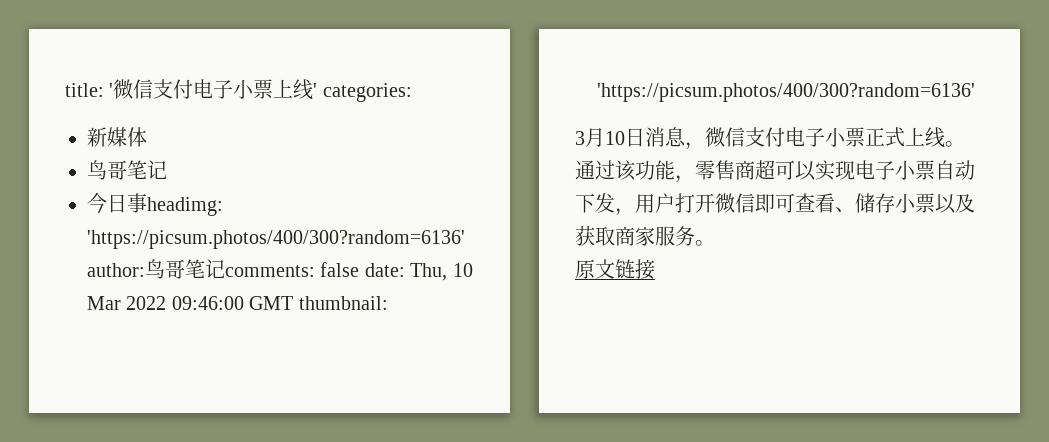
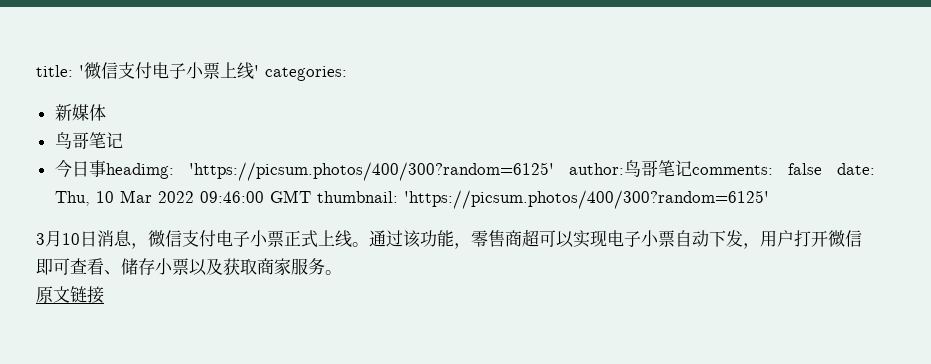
[87,230,465,249] 'https://picsum.photos/400/300?random=6136' -> [188,162,554,181] 'https://picsum.photos/400/300?random=6125'
[597,83,975,102] 'https://picsum.photos/400/300?random=6136' -> [403,190,769,209] 'https://picsum.photos/400/300?random=6125'

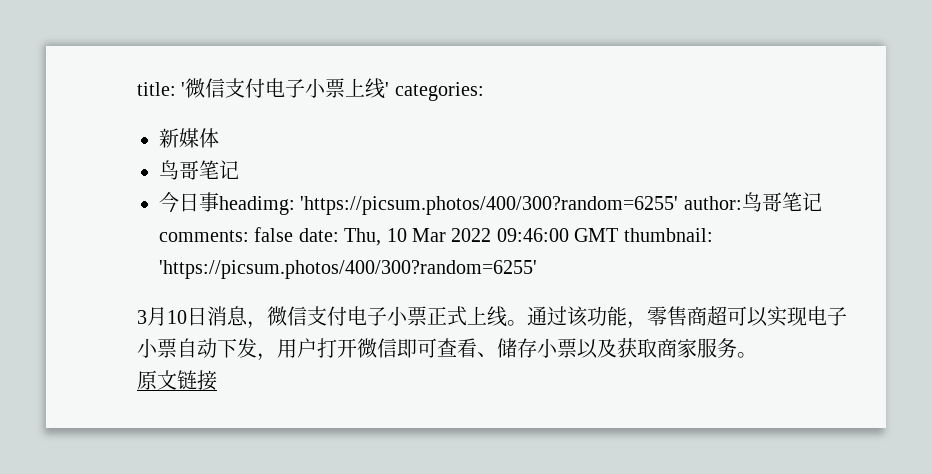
[188,162,554,181] 'https://picsum.photos/400/300?random=6125' -> [300,196,679,215] 'https://picsum.photos/400/300?random=6255'
[403,190,769,209] 'https://picsum.photos/400/300?random=6125' -> [159,260,537,279] 'https://picsum.photos/400/300?random=6255'

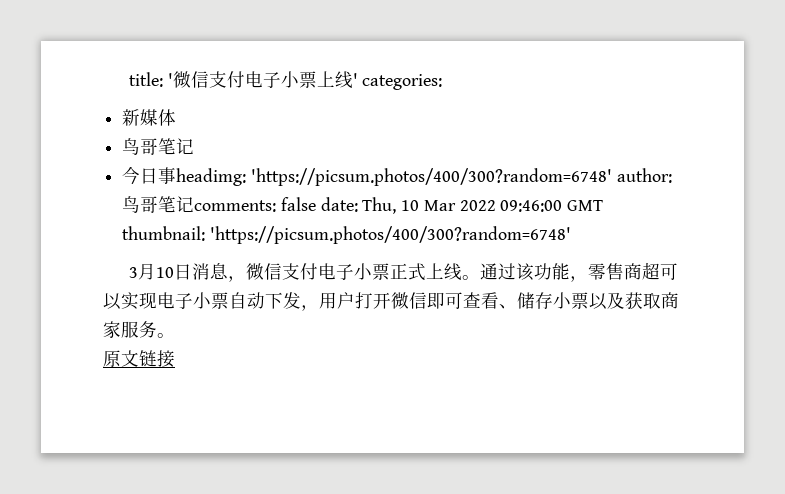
[300,196,679,215] 'https://picsum.photos/400/300?random=6255' -> [250,168,612,186] 'https://picsum.photos/400/300?random=6748'
[159,260,537,279] 'https://picsum.photos/400/300?random=6255' -> [209,226,571,244] 'https://picsum.photos/400/300?random=6748'

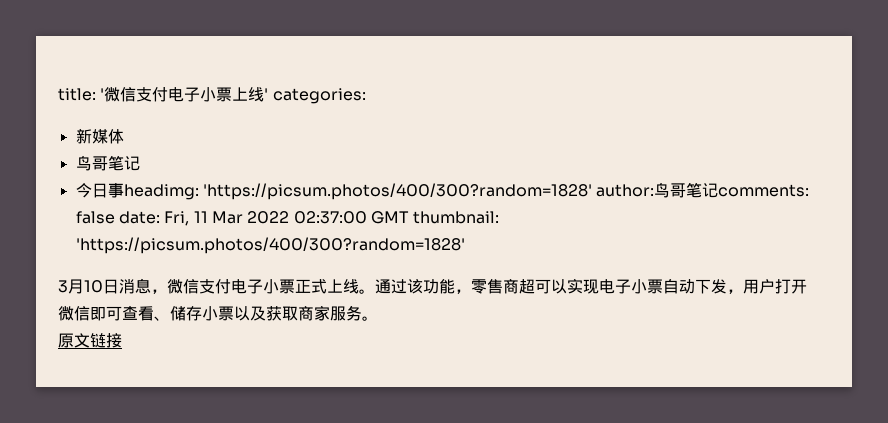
[250,168,612,186] 'https://picsum.photos/400/300?random=6748' -> [202,183,592,200] 'https://picsum.photos/400/300?random=1828'
[362,197,420,214] Thu, 10 -> [164,211,208,226] Fri, 11
[500,200,563,212] 09:46:00 -> [293,211,367,224] 02:37:00
[209,226,571,244] 'https://picsum.photos/400/300?random=6748' -> [75,237,465,254] 'https://picsum.photos/400/300?random=1828'

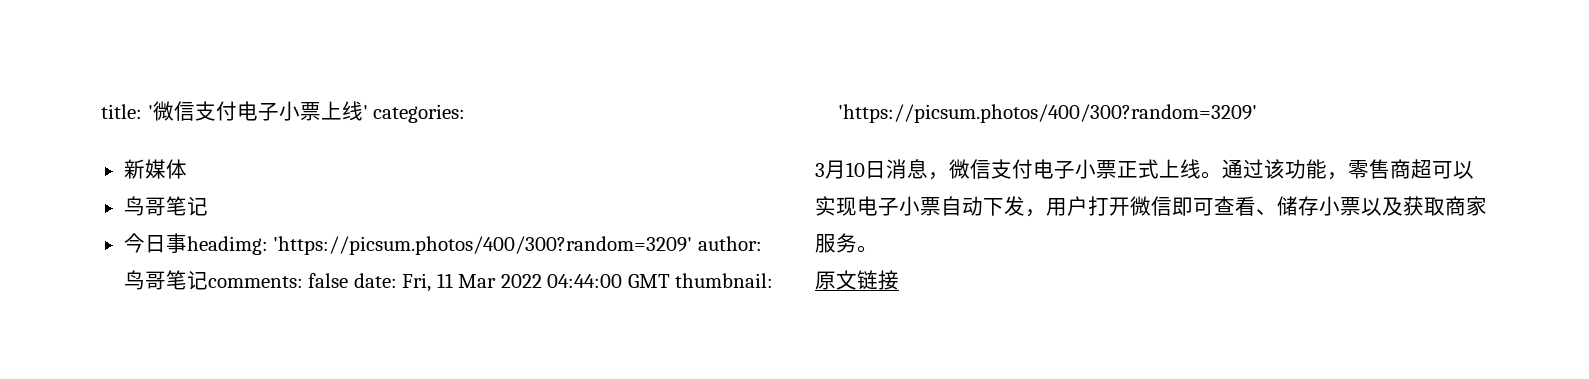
[202,183,592,200] 'https://picsum.photos/400/300?random=1828' -> [273,236,693,255] 'https://picsum.photos/400/300?random=3209'
[293,211,367,224] 02:37:00 -> [547,274,623,288] 04:44:00
[75,237,465,254] 'https://picsum.photos/400/300?random=1828' -> [837,104,1257,123] 'https://picsum.photos/400/300?random=3209'

